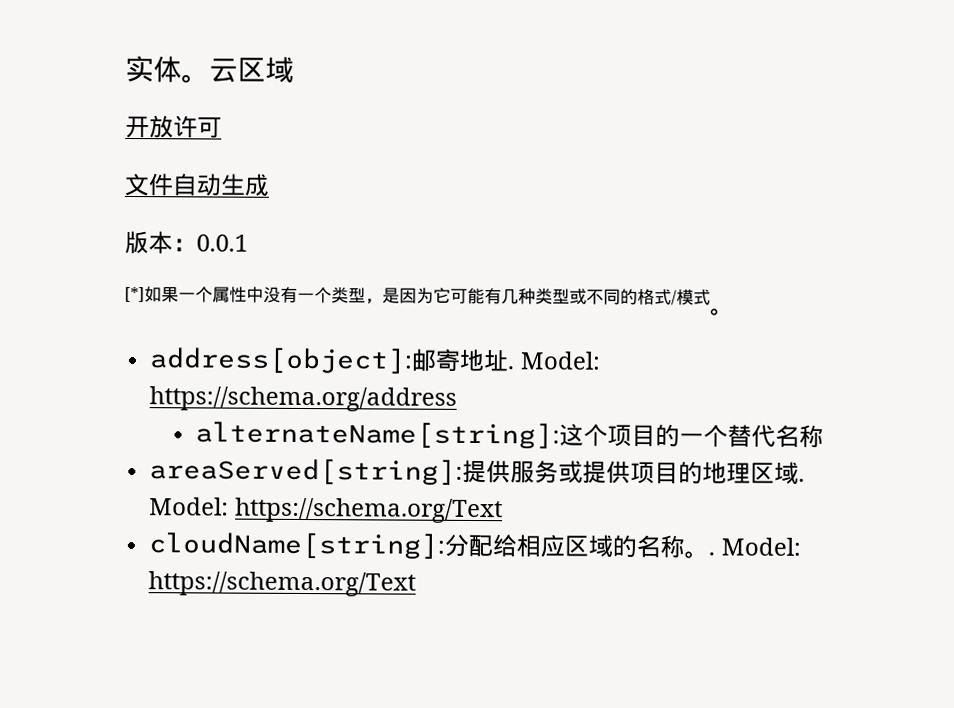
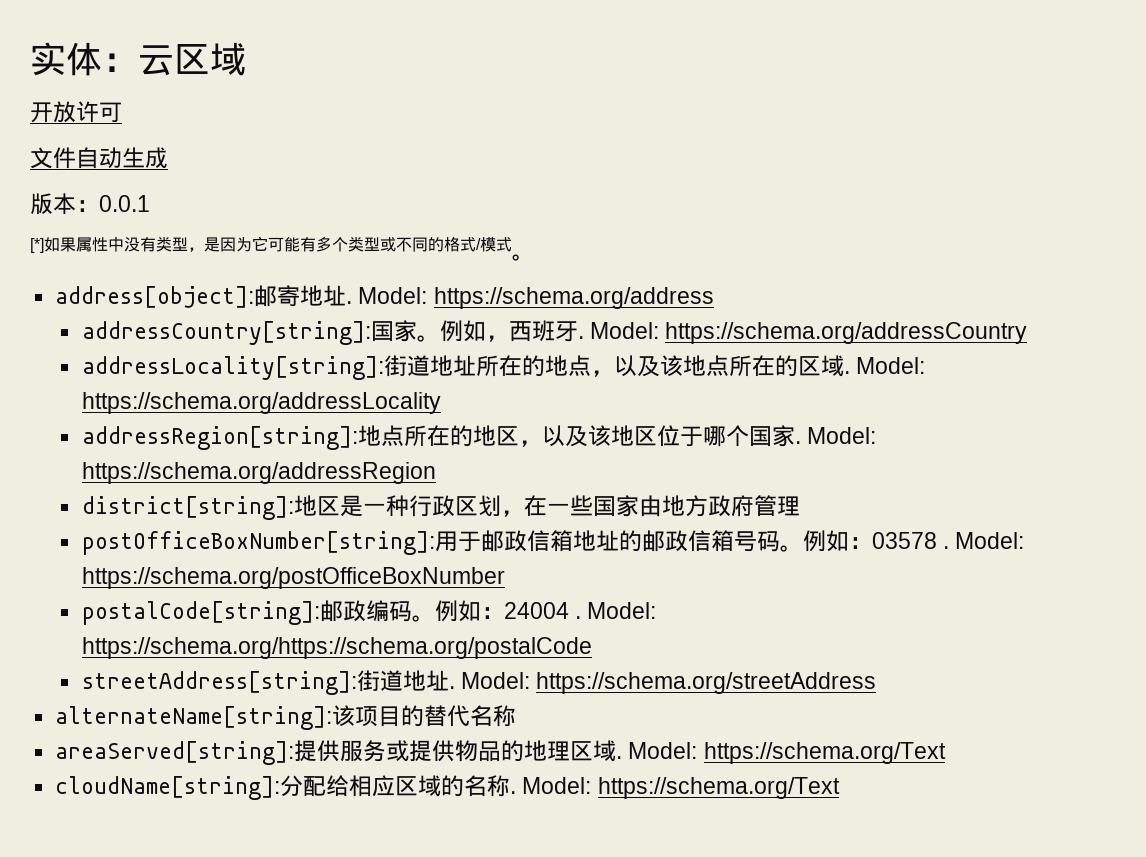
[181,74,210,84] 。 -> [102,53,138,72] ：
[178,286,213,303] 一个 -> (76, 244) none
[297,287,332,304] 一个 -> (156, 244) none
[501,288,536,305] 几种 -> [316,236,348,252] 多个
[195,421,729,450] alternateName[string]:这个项目的一个 -> [81,320,1028,345] [81,355,926,380] [81,392,441,414] [81,425,877,450] [81,462,436,484] [81,495,800,520] [81,530,1025,555] [81,567,505,589] [81,600,657,625] [81,637,592,659] [81,670,877,695] [55,705,425,730] addressCountry[string]:国家。例如，西班牙. Model: https://schema.org/addressCountry // addressLocality[string]:街道地址所在的地点，以及该地点所在的区域. Model: https://schema.org/addressLocality // addressRegion[string]:地点所在的地区，以及该地区位于哪个国家. Model: https://schema.org/addressRegion // district[string]:地区是一种行政区划，在一些国家由地方政府管理 // postOfficeBoxNumber[string]:用于邮政信箱地址的邮政信箱号码。例如：03578 . Model: https://schema.org/postOfficeBoxNumber // postalCode[string]:邮政编码。例如：24004 . Model: https://schema.org/https://schema.org/postalCode // streetAddress[string]:街道地址. Model: https://schema.org/streetAddress // alternateName[string]:该项目的
[630,461,680,485] 项目 -> [455,740,502,762] 物品
[684,551,710,559] 。 -> (511, 786) none

